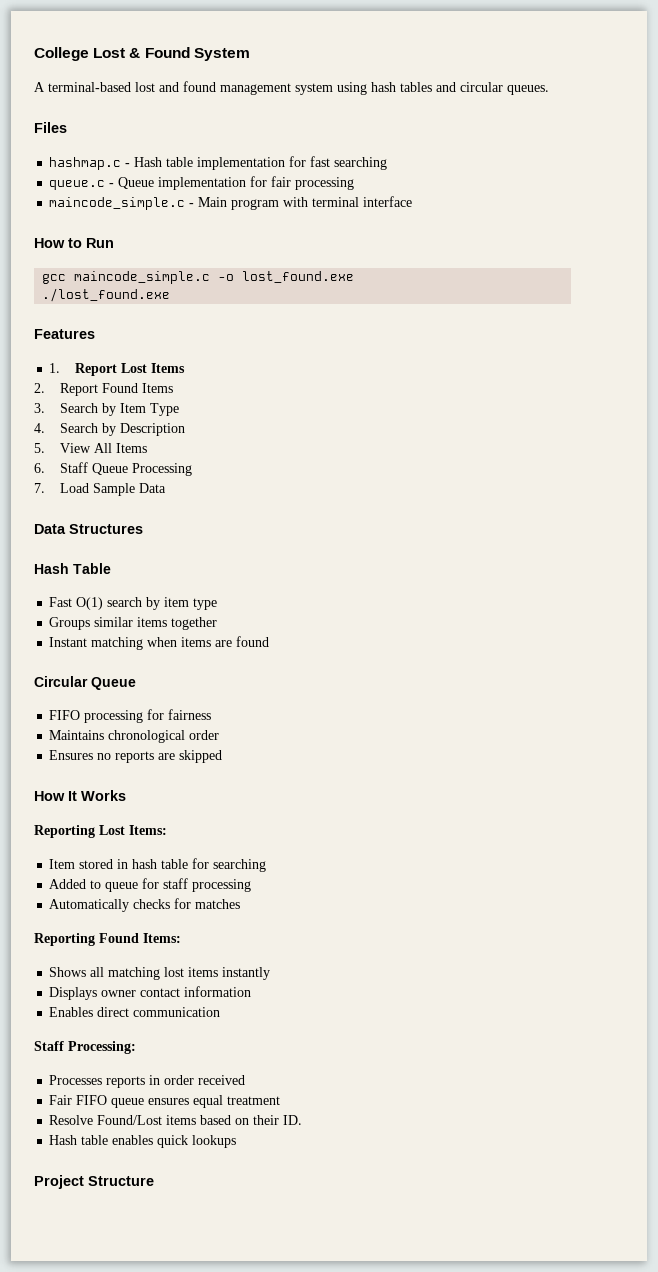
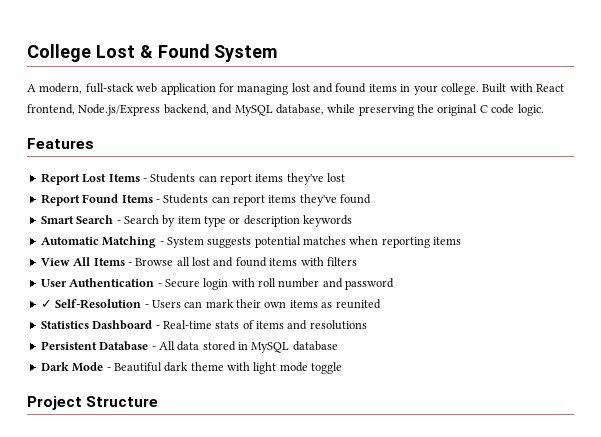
[48,81,549,95] [34,122,67,133] [49,156,388,170] [49,176,355,190] [49,196,413,210] [34,238,114,248] [42,271,355,284] [42,288,171,302] terminal-based lost and found management system using hash tables and circular queues. // Files // hashmap.c - Hash table implementation for fast searching // queue.c - Queue implementation for fair processing // maincode_simple.c - Main program with terminal interface // How to Run // gcc maincode_simple.c -o lost_found.exe // ./lost_found.exe -> [39,83,564,95] [27,104,544,116] modern, full-stack web application for managing lost and found items in your college. Built with React frontend, Node.js/Express backend, and MySQL database, while preserving the original C code logic.
[49,363,61,373] 1. -> (94, 143) none
[34,383,173,396] [34,403,179,416] [34,423,185,436] [34,443,147,453] [34,462,192,476] [34,483,166,496] [34,524,143,534] [34,563,111,574] [49,597,218,610] [49,617,218,630] [49,636,270,650] [34,676,136,690] [49,709,212,723] [49,730,220,743] [49,750,223,763] [34,790,126,801] [34,825,167,838] [49,858,267,872] [49,878,252,892] [49,898,241,912] [34,933,181,946] [49,967,271,980] [49,986,252,1000] [49,1007,221,1017] [34,1041,136,1054] [49,1075,246,1088] [49,1095,281,1108] [49,1115,303,1125] [49,1135,237,1148] // 2. Report Found Items // 3. Search by Item Type // 4. Search by Description // 5. View All Items // 6. Staff Queue Processing // 7. Load Sample Data // Data Structures // Hash Table // Fast O(1) search by item type // Groups similar items together // Instant matching when items are found // Circular Queue // FIFO processing for fairness // Maintains chronological order // Ensures no reports are skipped // How It Works // Reporting Lost Items: // Item stored in hash table for searching // Added to queue for staff processing // Automatically checks for matches // Reporting Found Items: // Shows all matching lost items instantly // Displays owner contact information // Enables direct communication // Staff Processing: // Processes reports in order received // Fair FIFO queue ensures equal treatment // Resolve Found/Lost items based on their ID. // Hash table enables quick lookups -> [142,173,346,185] [40,194,372,206] [40,215,353,227] [40,236,462,248] [40,257,357,267] [40,278,395,290] [40,299,381,309] [40,320,367,330] [40,341,338,353] [40,362,343,374] - Students can report items they've lost // Report Found Items - Students can report items they've found // Smart Search - Search by item type or description keywords // Automatic Matching - System suggests potential matches when reporting items // View All Items - Browse all lost and found items with filters // User Authentication - Secure login with roll number and password // ✓ Self-Resolution - Users can mark their own items as reunited // Statistics Dashboard - Real-time stats of items and resolutions // Persistent Database - All data stored in MySQL database // Dark Mode - Beautiful dark theme with light mode toggle

